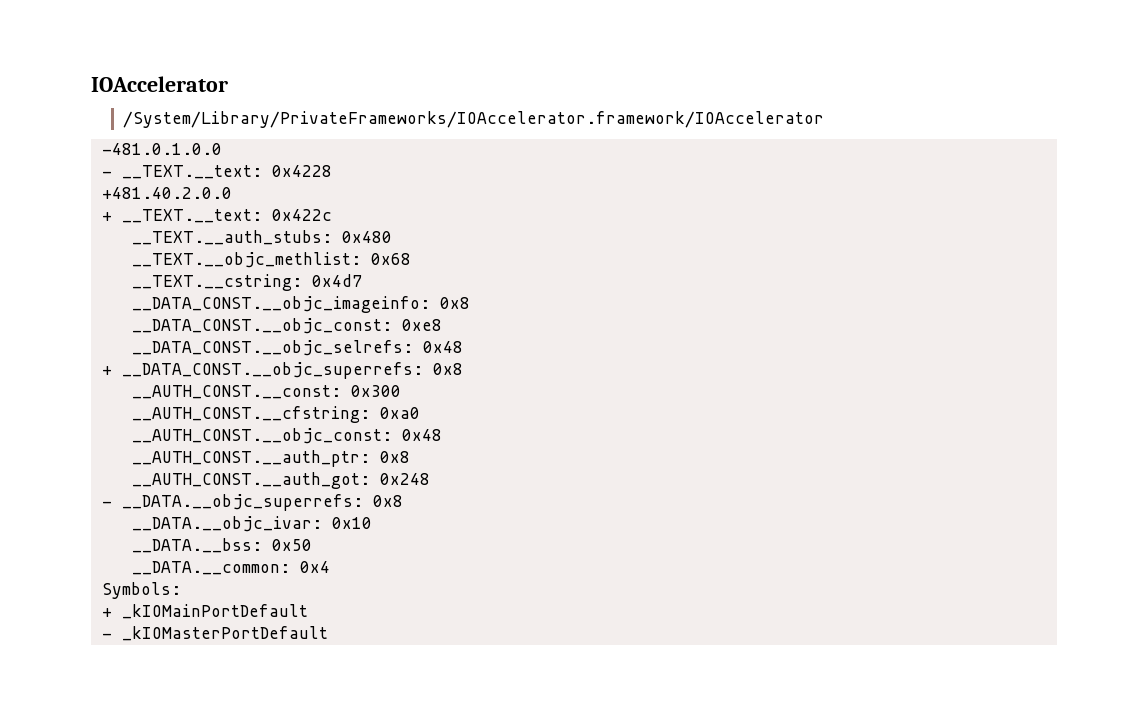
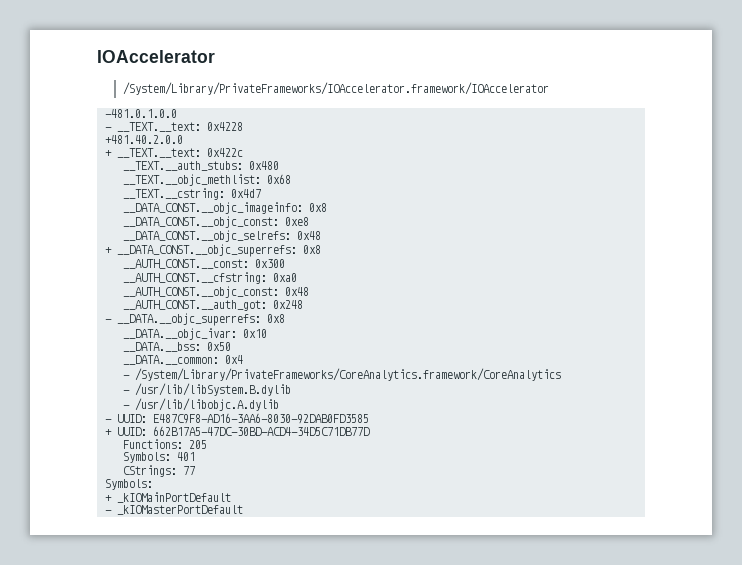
[131,450,410,467] // __AUTH_CONST.__auth_ptr: 0x8 -> (309, 291) none
(330, 567) none -> [122,368,561,381] [122,383,291,396] [122,398,279,411] [104,413,369,424] [104,426,370,436] [122,439,207,449] [122,452,195,463] [122,465,195,477] // - /System/Library/PrivateFrameworks/CoreAnalytics.framework/CoreAnalytics // - /usr/lib/libSystem.B.dylib // - /usr/lib/libobjc.A.dylib // - UUID: E487C9F8-AD16-3AA6-8030-92DAB0FD3585 // + UUID: 662B17A5-47DC-30BD-ACD4-34D5C71DB77D // Functions: 205 // Symbols: 401 // CStrings: 77

